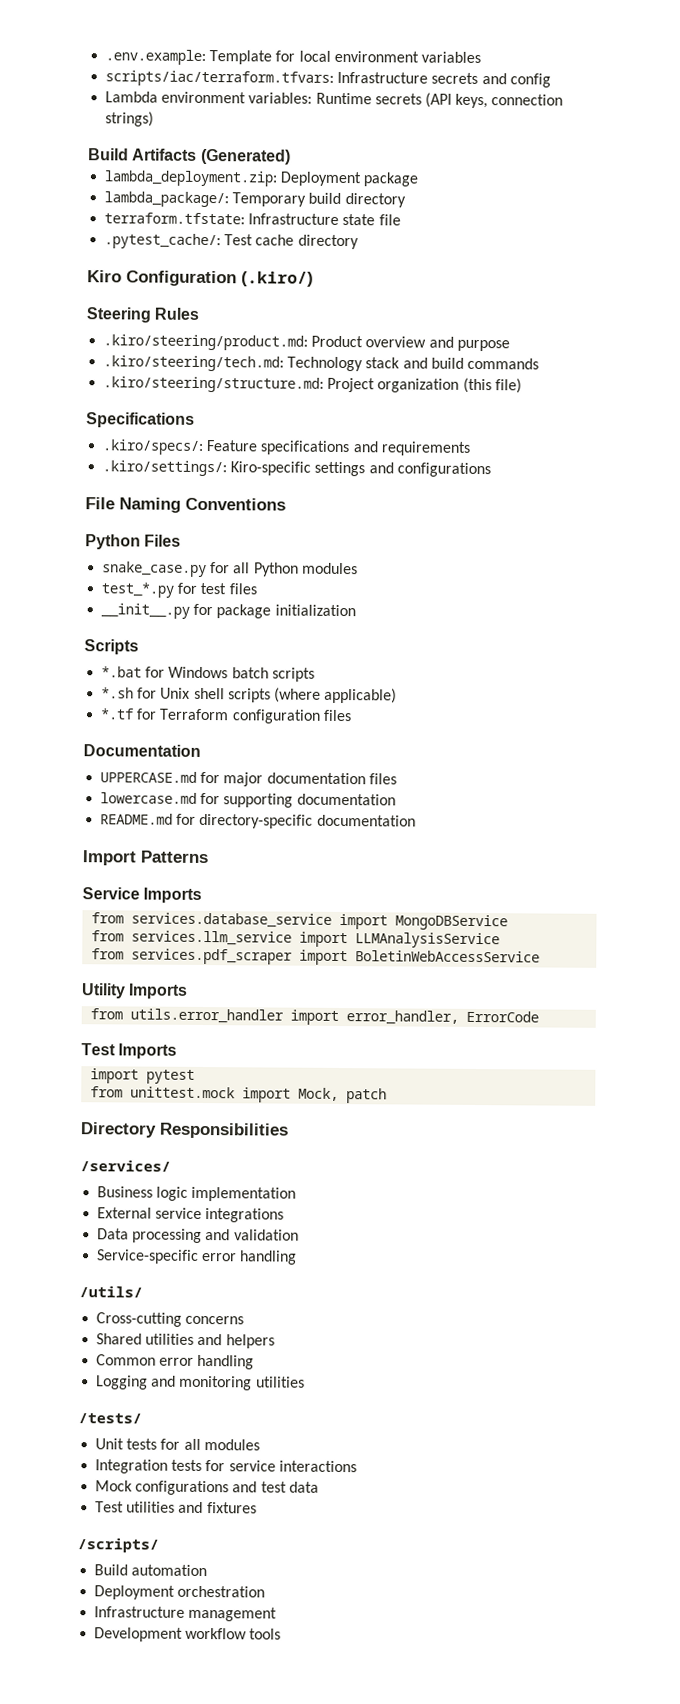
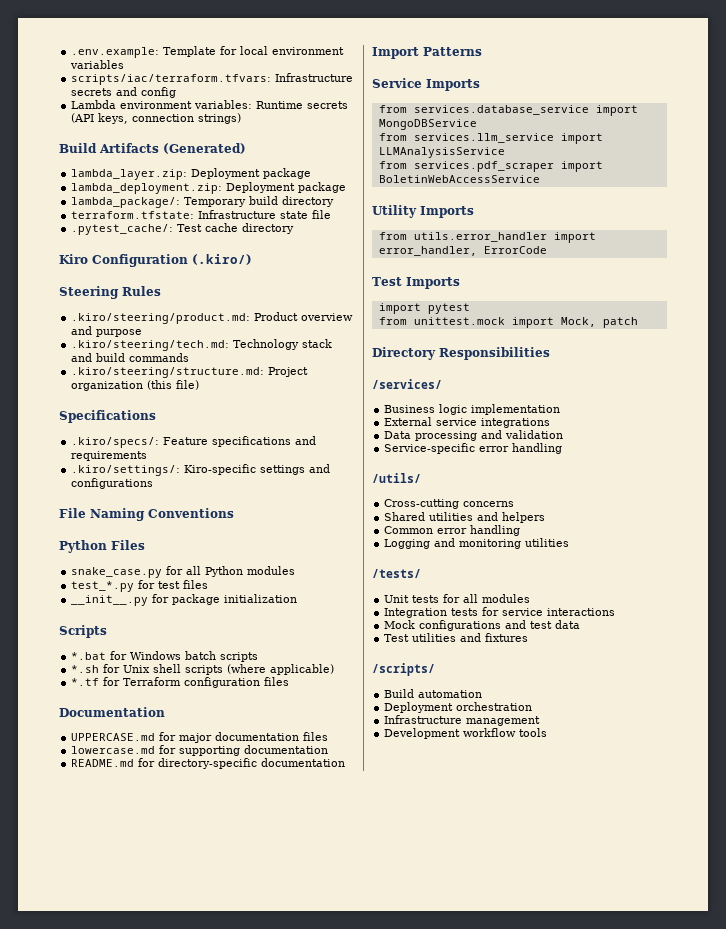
(291, 156) none -> [71,168,312,180] // lambda_layer.zip: Deployment package

